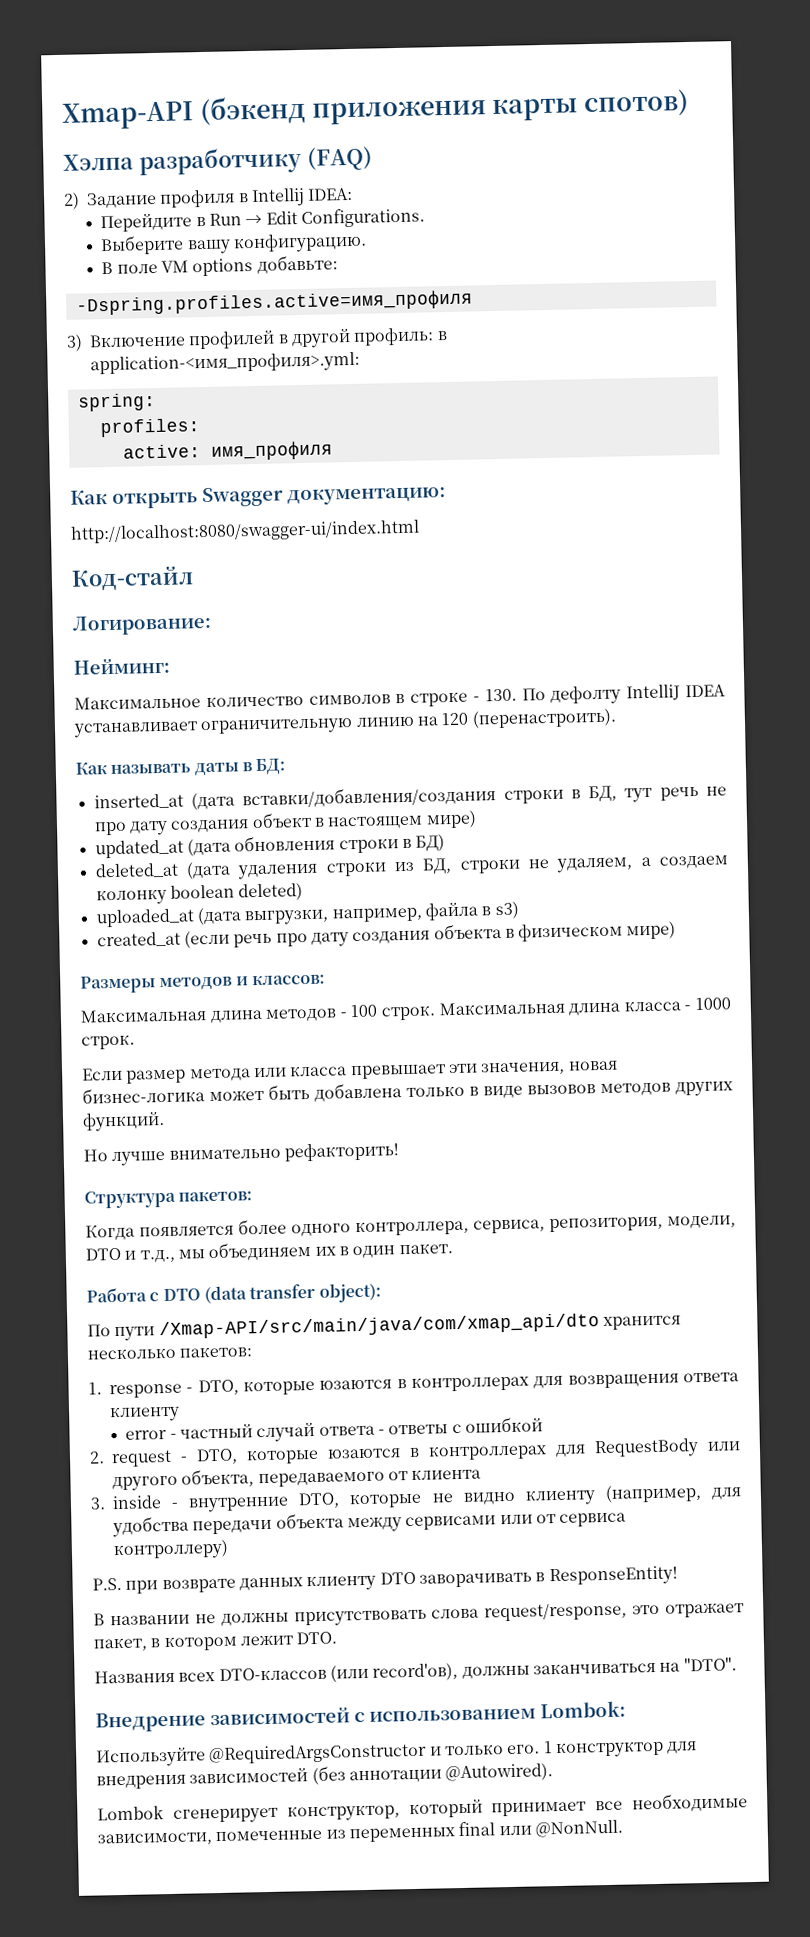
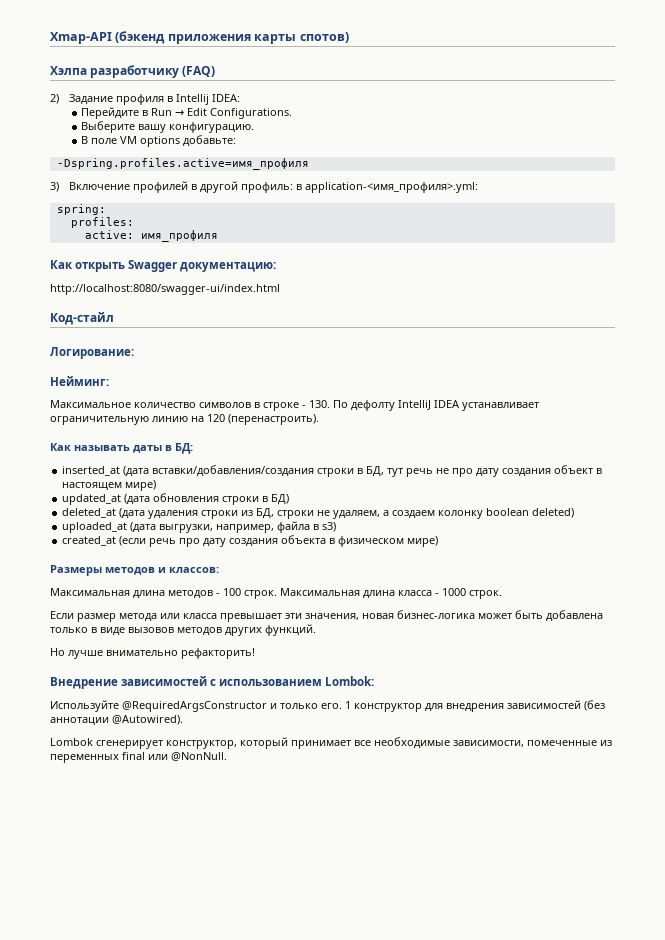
[84,1189,253,1209] [85,1215,736,1241] [85,1240,453,1263] [86,1282,381,1305] [87,1313,681,1342] [87,1346,253,1360] [88,1372,739,1399] [109,1405,180,1423] [125,1416,543,1443] [89,1438,740,1468] [112,1468,482,1492] [90,1484,742,1513] [112,1512,627,1538] [113,1539,229,1561] [92,1565,678,1594] [93,1601,744,1627] [93,1631,338,1652] [94,1657,737,1684] // Структура пакетов: // Когда появляется более одного контроллера, сервиса, репозитория, модели, DTO и т.д., мы объединяем их в один пакет. // Работа с DTO (data transfer object): // По пути /Xmap-API/src/main/java/com/xmap_api/dto хранится несколько пакетов: // 1. response - DTO, которые юзаются в контроллерах для возвращения ответа клиенту // error - частный случай ответа - ответы с ошибкой // 2. request - DTO, которые юзаются в контроллерах для RequestBody или другого объекта, передаваемого от клиента // 3. inside - внутренние DTO, которые не видно клиенту (например, для удобства передачи объекта между сервисами или от сервиса контроллеру) // P.S. при возврате данных клиенту DTO заворачивать в ResponseEntity! // В названии не должны присутствовать слова request/response, это отражает пакет, в котором лежит DTO. // Названия всех DTO-классов (или record'ов), должны заканчиваться на "DTO". -> (255, 653) none

